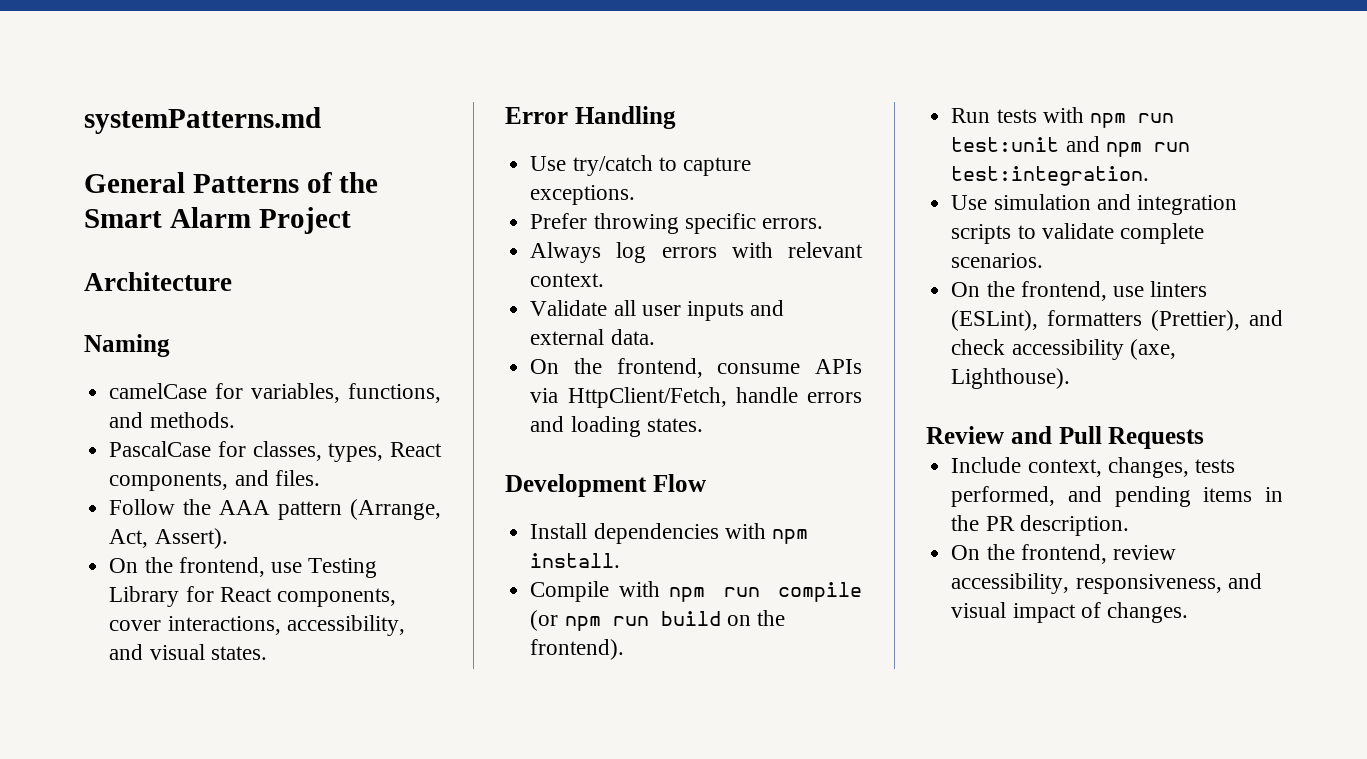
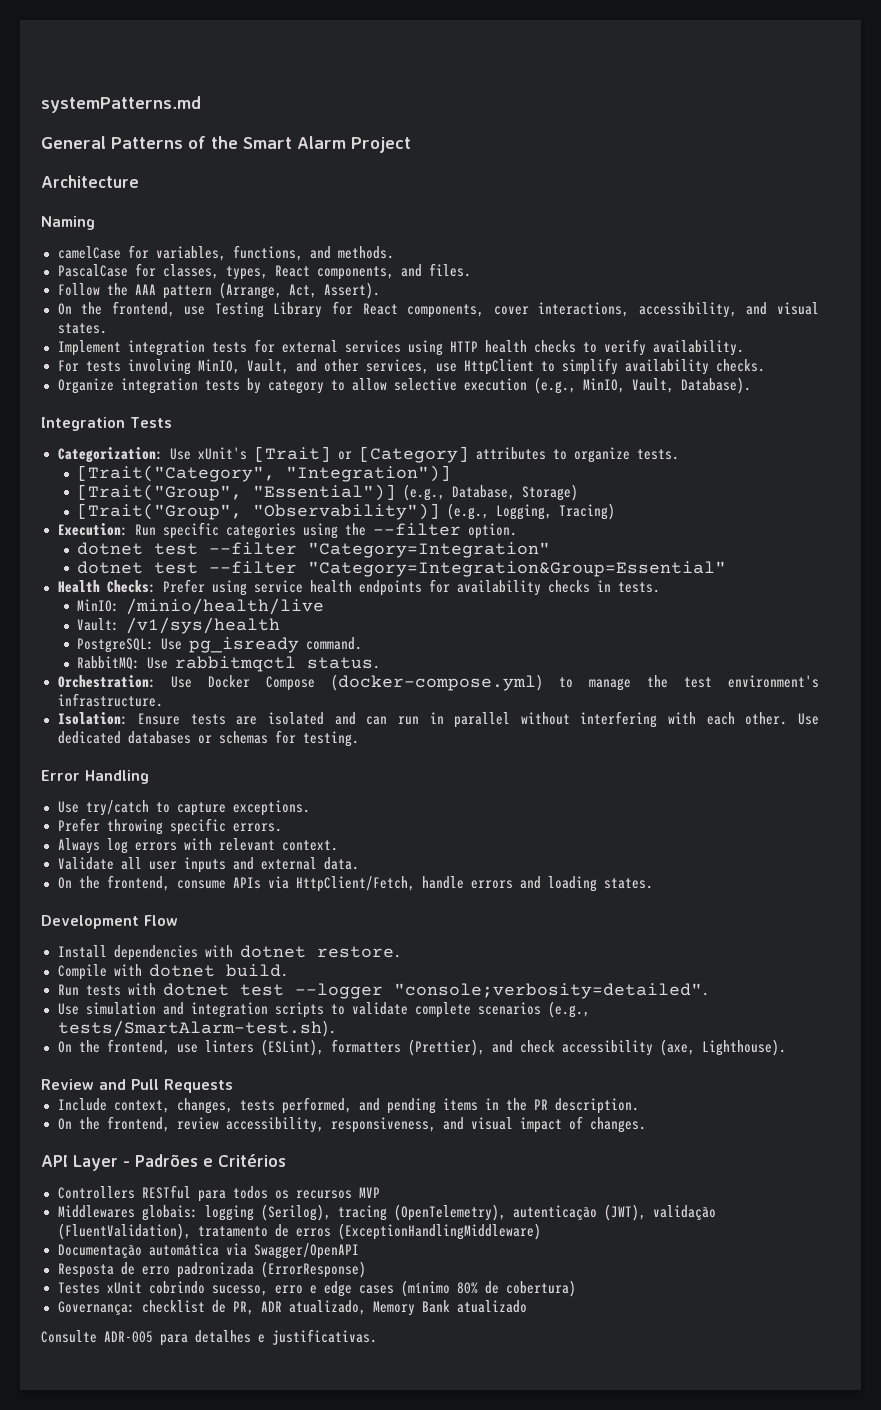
(267, 653) none -> [57,339,744,356] [57,358,765,375] [57,377,751,394] [41,417,172,431] [57,446,679,463] [77,465,452,482] [77,484,579,501] [77,503,616,520] [57,522,517,539] [77,542,551,558] [77,561,727,577] [57,579,660,596] [77,598,325,615] [77,617,281,634] [77,637,363,653] [77,656,381,672] [57,674,820,691] [57,693,163,707] [57,711,819,728] [57,730,359,747] // Implement integration tests for external services using HTTP health checks to verify availability. // For tests involving MinIO, Vault, and other services, use HttpClient to simplify availability checks. // Organize integration tests by category to allow selective execution (e.g., MinIO, Vault, Database). // Integration Tests // Categorization: Use xUnit's [Trait] or [Category] attributes to organize tests. // [Trait("Category", "Integration")] // [Trait("Group", "Essential")] (e.g., Database, Storage) // [Trait("Group", "Observability")] (e.g., Logging, Tracing) // Execution: Run specific categories using the --filter option. // dotnet test --filter "Category=Integration" // dotnet test --filter "Category=Integration&Group=Essential" // Health Checks: Prefer using service health endpoints for availability checks in tests. // MinIO: /minio/health/live // Vault: /v1/sys/health // PostgreSQL: Use pg_isready command. // RabbitMQ: Use rabbitmqctl status. // Orchestration: Use Docker Compose (docker-compose.yml) to manage the test environment's infrastructure. // Isolation: Ensure tests are isolated and can run in parallel without interfering with each other. Use dedicated databases or schemas for testing.
[771,529,808,544] [530,553,621,568] npm install. -> [239,945,401,958] dotnet restore.
[669,582,862,602] [530,610,785,631] [530,639,625,660] [951,107,1174,128] [951,136,1190,157] [951,166,1150,186] npm run compile (or npm run build on the frontend). // Run tests with npm run test:unit and npm run test:integration. -> [148,964,288,977] [57,983,709,999] dotnet build. // Run tests with dotnet test --logger "console;verbosity=detailed".
[951,253,1044,268] scenarios. -> [477,1001,590,1018] [57,1020,336,1037] scenarios (e.g., tests/SmartAlarm-test.sh).
(1188, 612) none -> [41,1154,286,1171] [57,1185,380,1202] [57,1204,716,1221] [57,1223,541,1240] [57,1243,359,1259] [57,1261,366,1278] [57,1280,576,1297] [57,1300,527,1316] [41,1329,377,1346] // API Layer - Padrões e Critérios // Controllers RESTful para todos os recursos MVP // Middlewares globais: logging (Serilog), tracing (OpenTelemetry), autenticação (JWT), validação (FluentValidation), tratamento de erros (ExceptionHandlingMiddleware) // Documentação automática via Swagger/OpenAPI // Resposta de erro padronizada (ErrorResponse) // Testes xUnit cobrindo sucesso, erro e edge cases (mínimo 80% de cobertura) // Governança: checklist de PR, ADR atualizado, Memory Bank atualizado // Consulte ADR-005 para detalhes e justificativas.

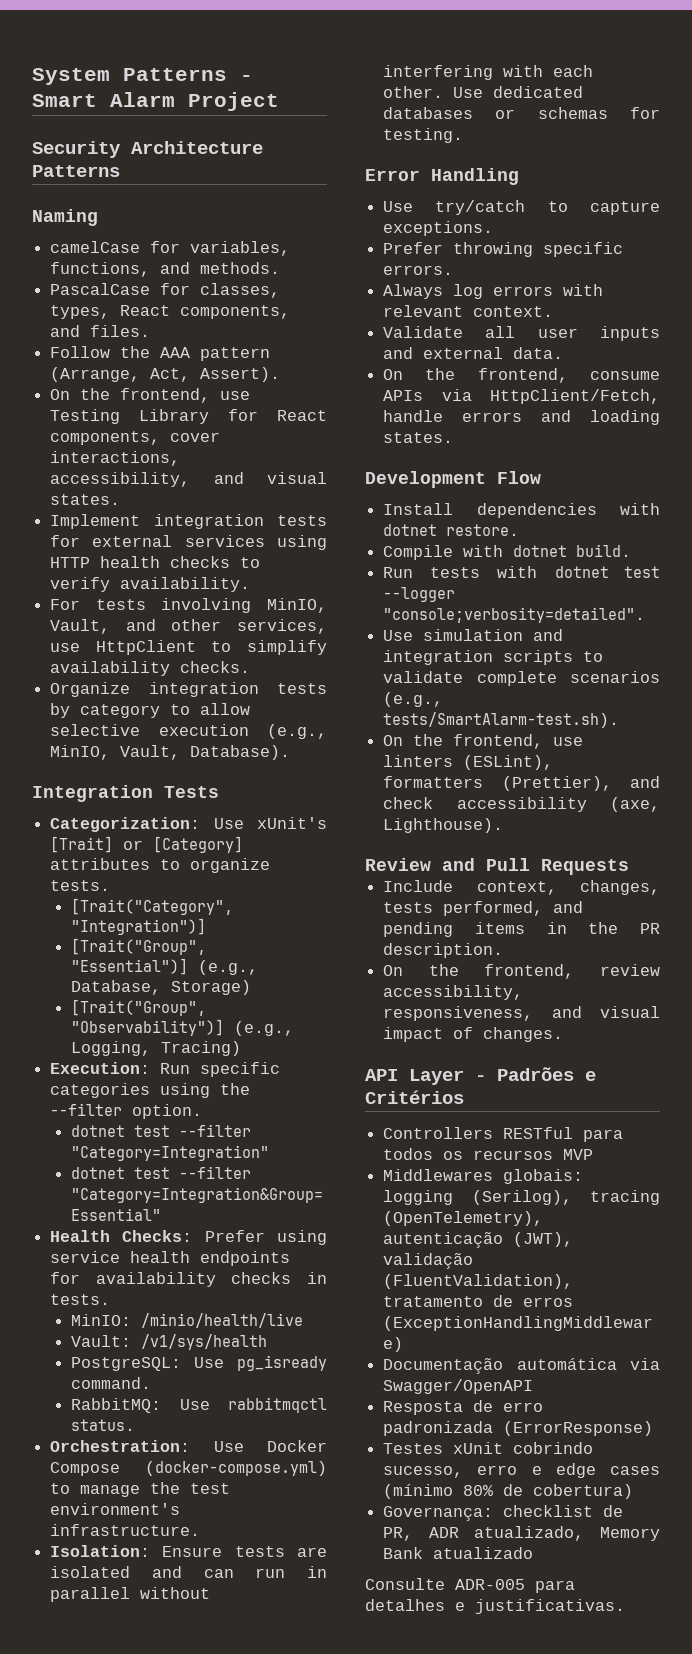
[41,96,201,113] [41,136,238,149] systemPatterns.md // General Patterns of the -> [32,68,253,85] System Patterns -
(411, 145) none -> [32,141,121,158] Security
(139, 181) none -> [32,165,120,177] Patterns

